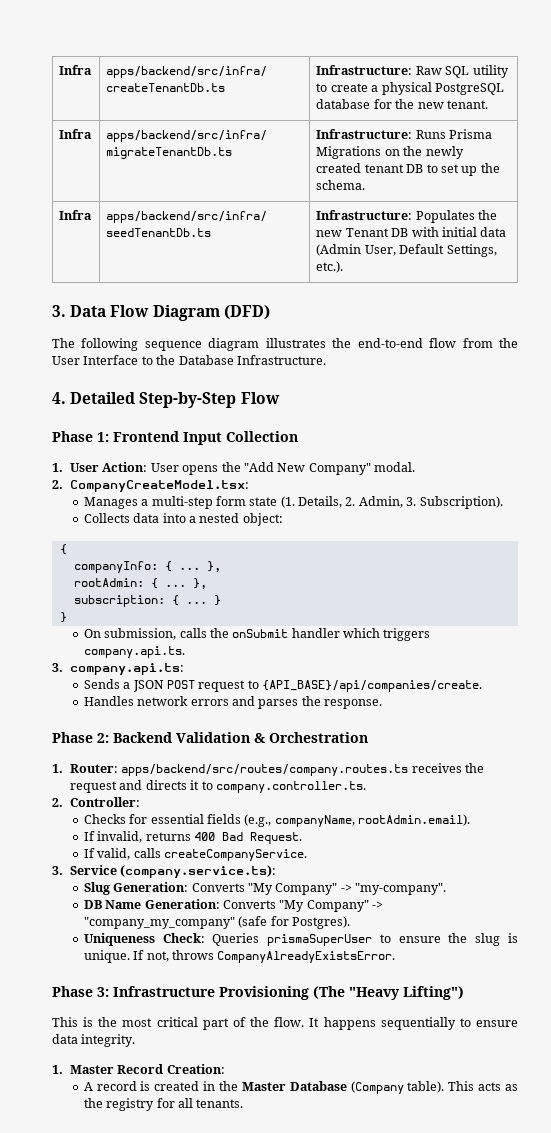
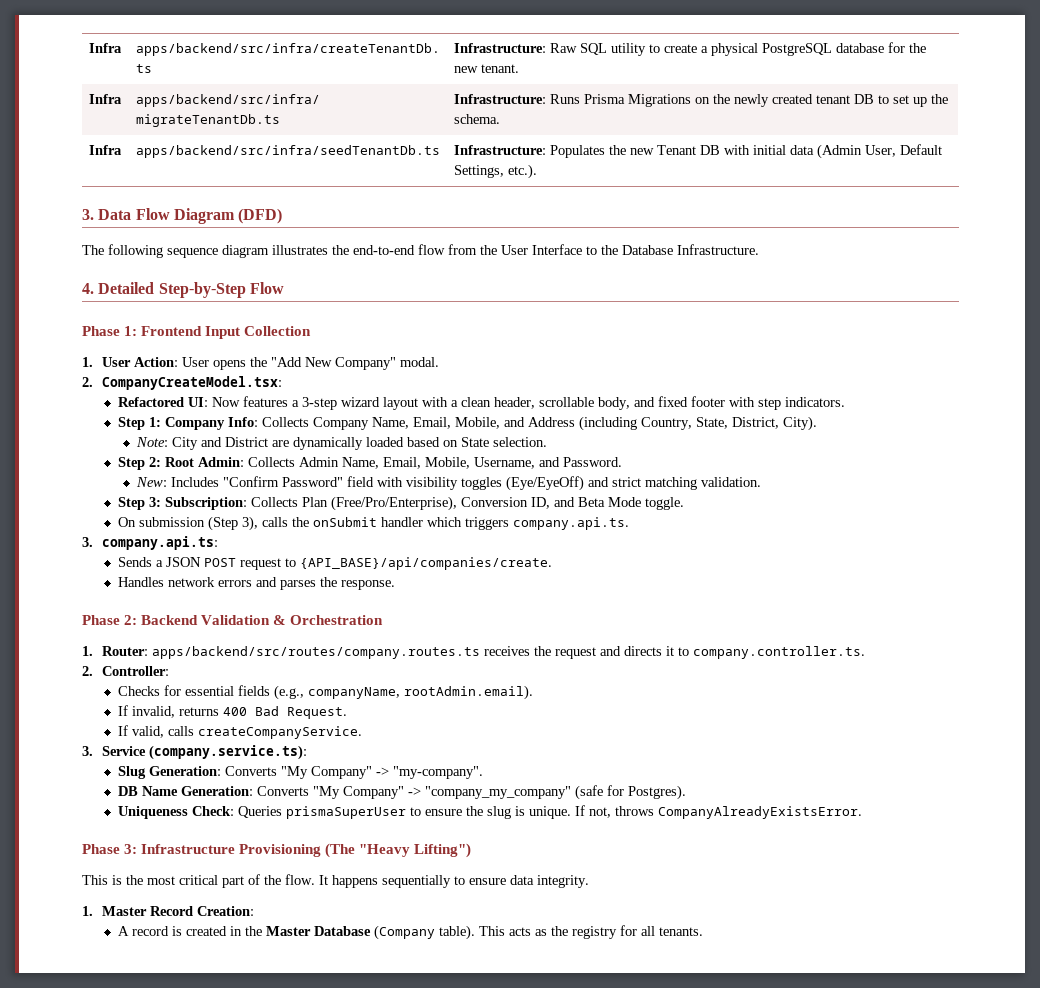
[83,496,503,509] [83,513,283,526] [59,544,67,555] [73,561,221,573] [73,578,207,589] [73,595,221,607] [59,612,67,623] [83,628,177,640] Manages a multi-step form state (1. Details, 2. Admin, 3. Subscription). // Collects data into a nested object: // { // companyInfo: { ... }, // rootAdmin: { ... }, // subscription: { ... } // } // On submission, -> [117,396,845,410] [117,416,817,431] [136,437,548,450] [117,457,622,470] [136,476,762,491] [117,496,684,511] [117,516,258,531] Refactored UI: Now features a 3-step wizard layout with a clean header, scrollable body, and fixed footer with step indicators. // Step 1: Company Info: Collects Company Name, Email, Mobile, and Address (including Country, State, District, City). // Note: City and District are dynamically loaded based on State selection. // Step 2: Root Admin: Collects Admin Name, Email, Mobile, Username, and Password. // New: Includes "Confirm Password" field with visibility toggles (Eye/EyeOff) and strict matching validation. // Step 3: Subscription: Collects Plan (Free/Pro/Enterprise), Conversion ID, and Beta Mode toggle. // On submission (Step 3),

